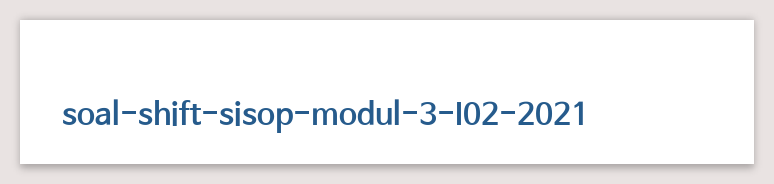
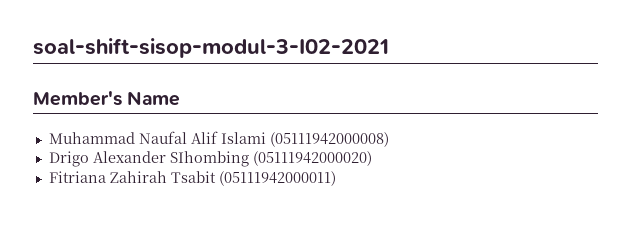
(589, 116) none -> [33,91,181,106] [48,131,389,147] [48,151,372,167] [48,171,336,186] // Member's Name // Muhammad Naufal Alif Islami (05111942000008) // Drigo Alexander SIhombing (05111942000020) // Fitriana Zahirah Tsabit (05111942000011)

